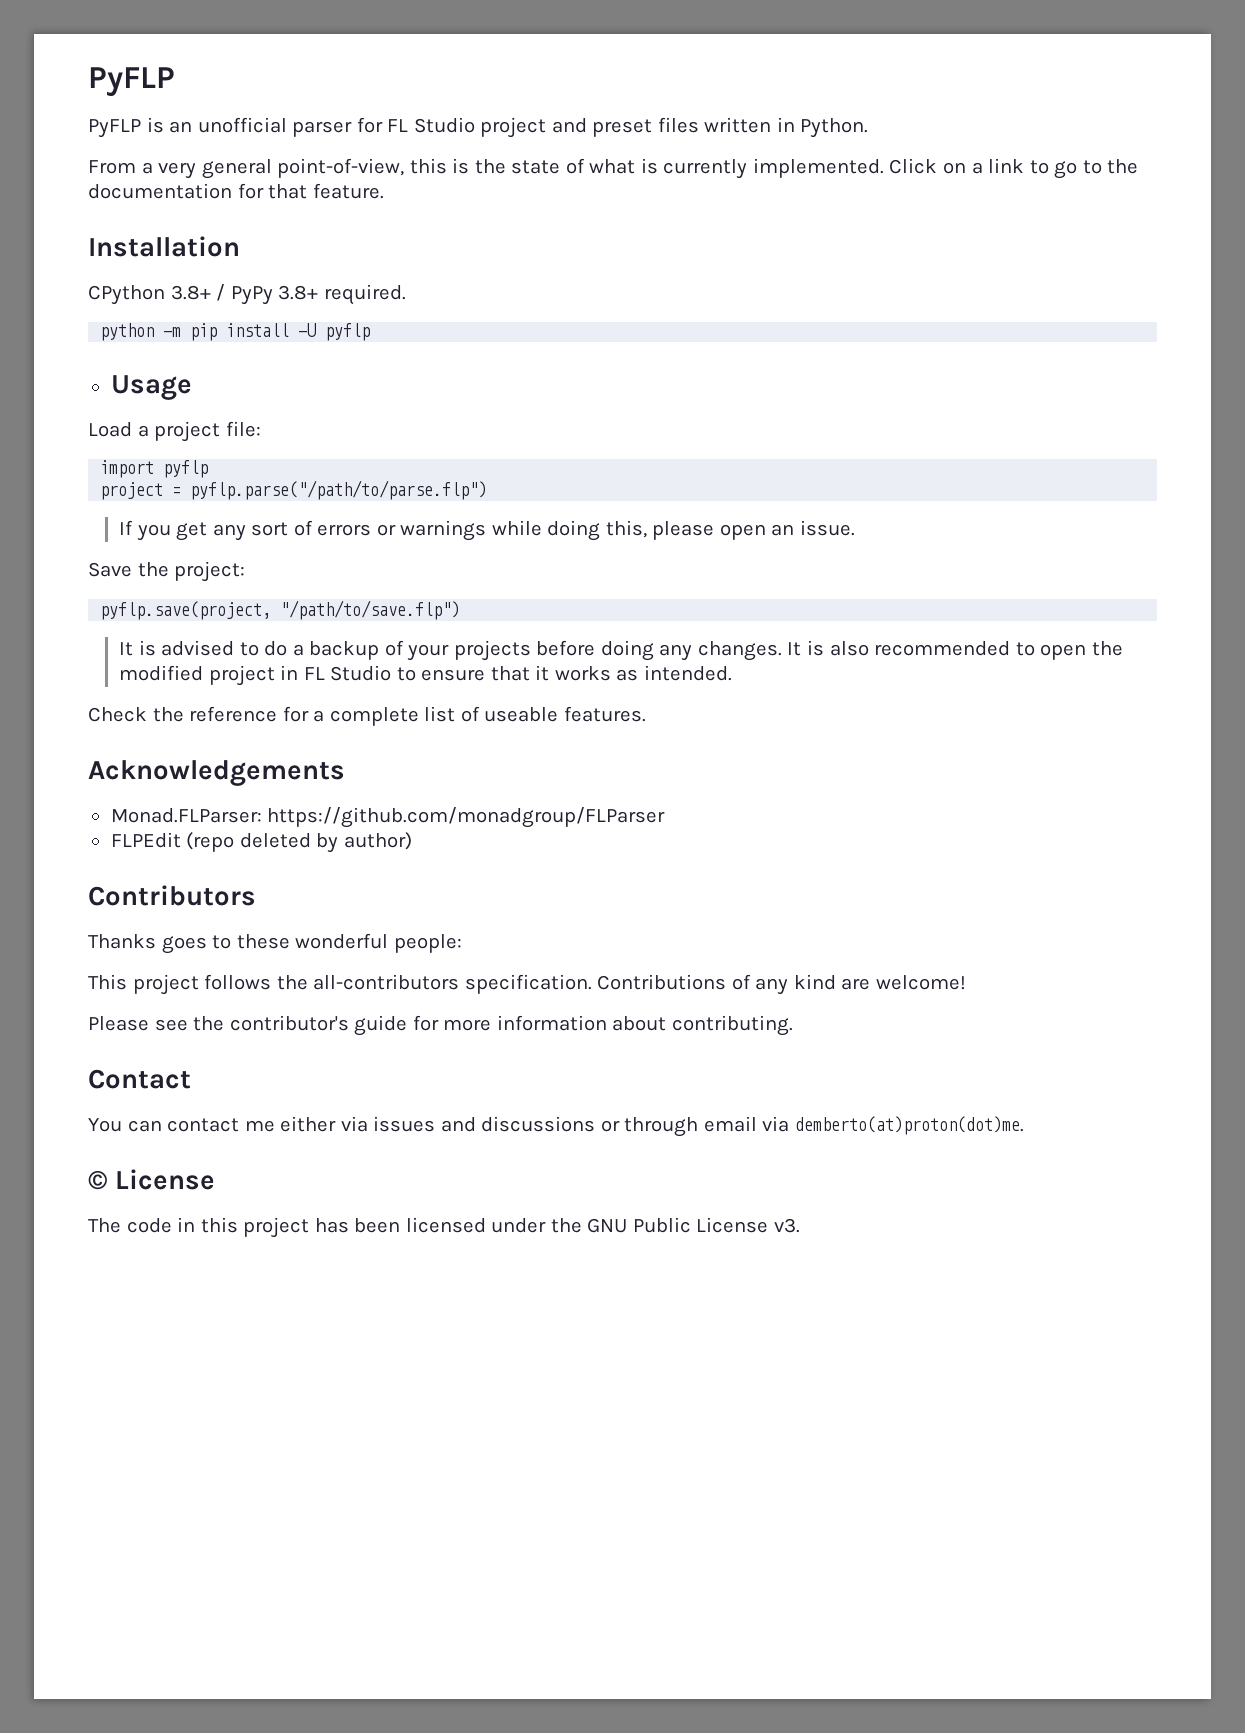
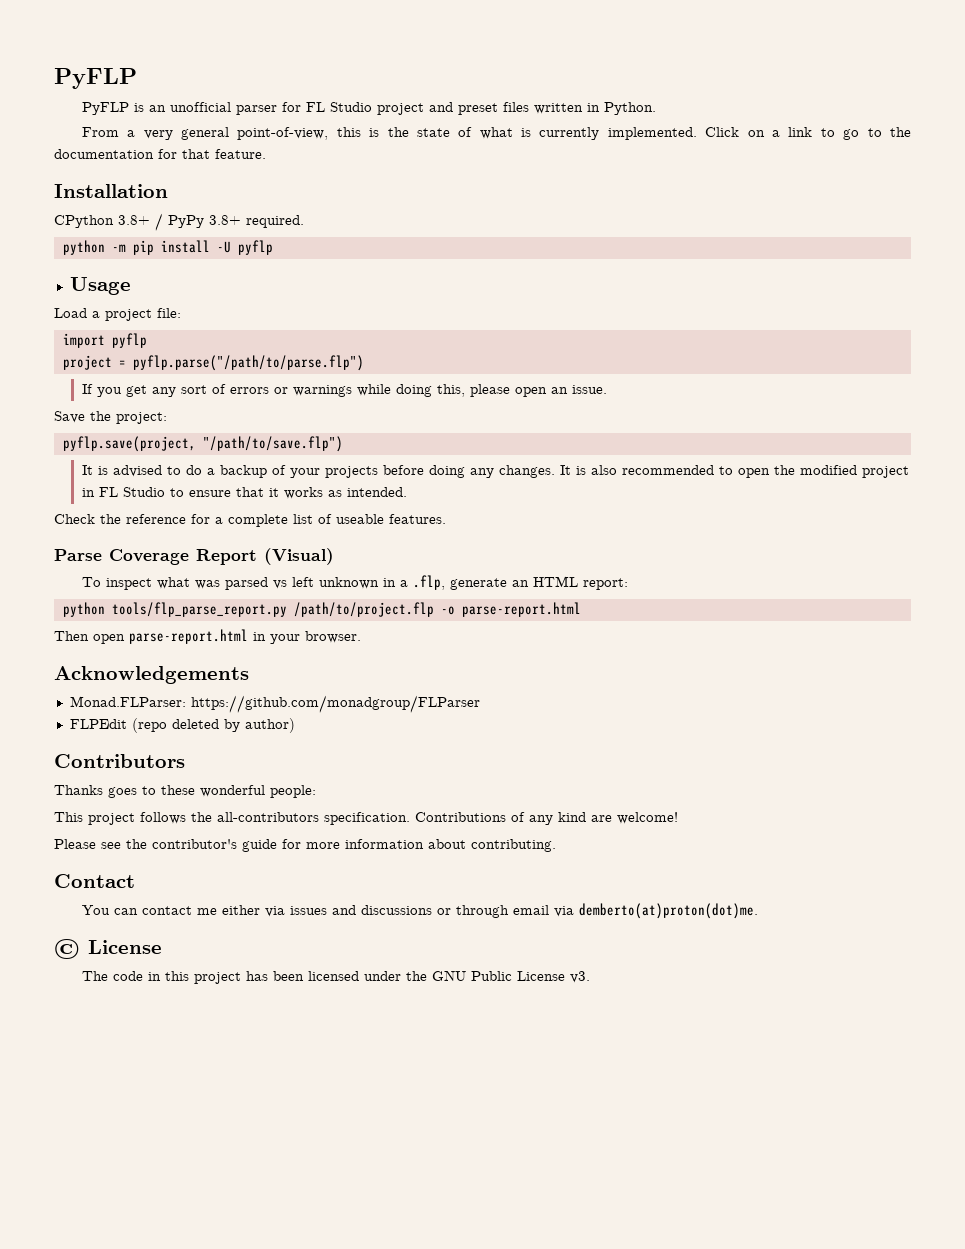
(646, 714) none -> [54,548,334,565] [81,575,628,590] [62,602,581,617] [54,629,361,644] // Parse Coverage Report (Visual) // To inspect what was parsed vs left unknown in a .flp, generate an HTML report: // python tools/flp_parse_report.py /path/to/project.flp -o parse-report.html // Then open parse-report.html in your browser.

